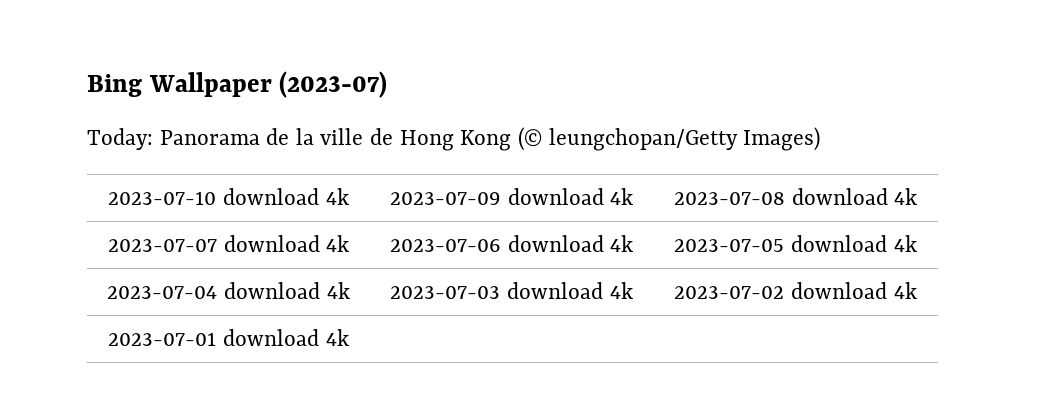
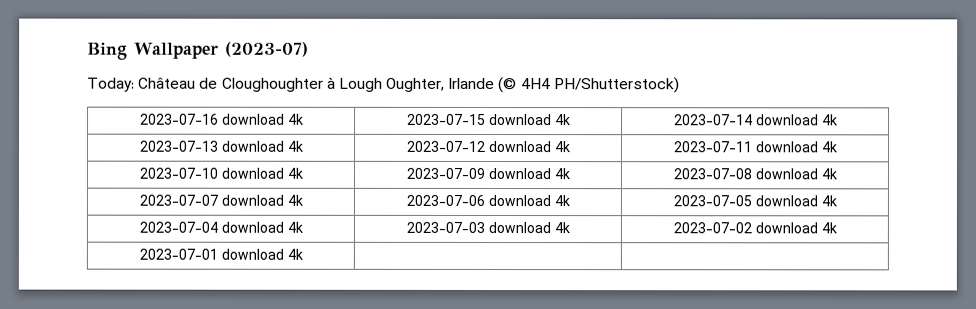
[159,127,821,151] Panorama de la ville de Hong Kong (© leungchopan/Getty Images) -> [138,76,680,94] [139,113,304,125] [406,113,571,126] [673,114,838,126] [139,140,304,152] [406,140,571,153] [673,141,838,153] Château de Cloughoughter à Lough Oughter, Irlande (© 4H4 PH/Shutterstock) // 2023-07-16 download 4k | 2023-07-15 download 4k | 2023-07-14 download 4k // 2023-07-13 download 4k | 2023-07-12 download 4k | 2023-07-11 download 4k

